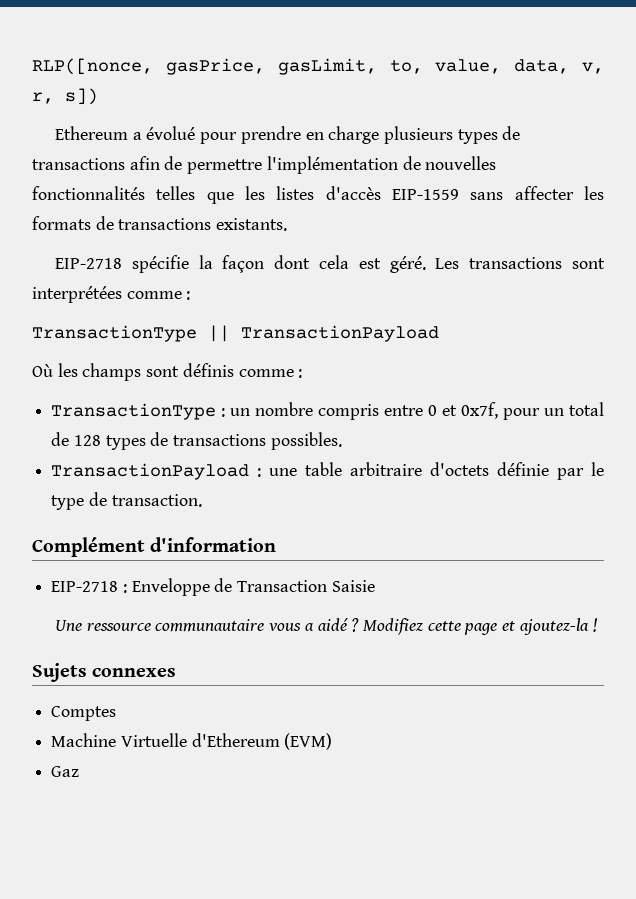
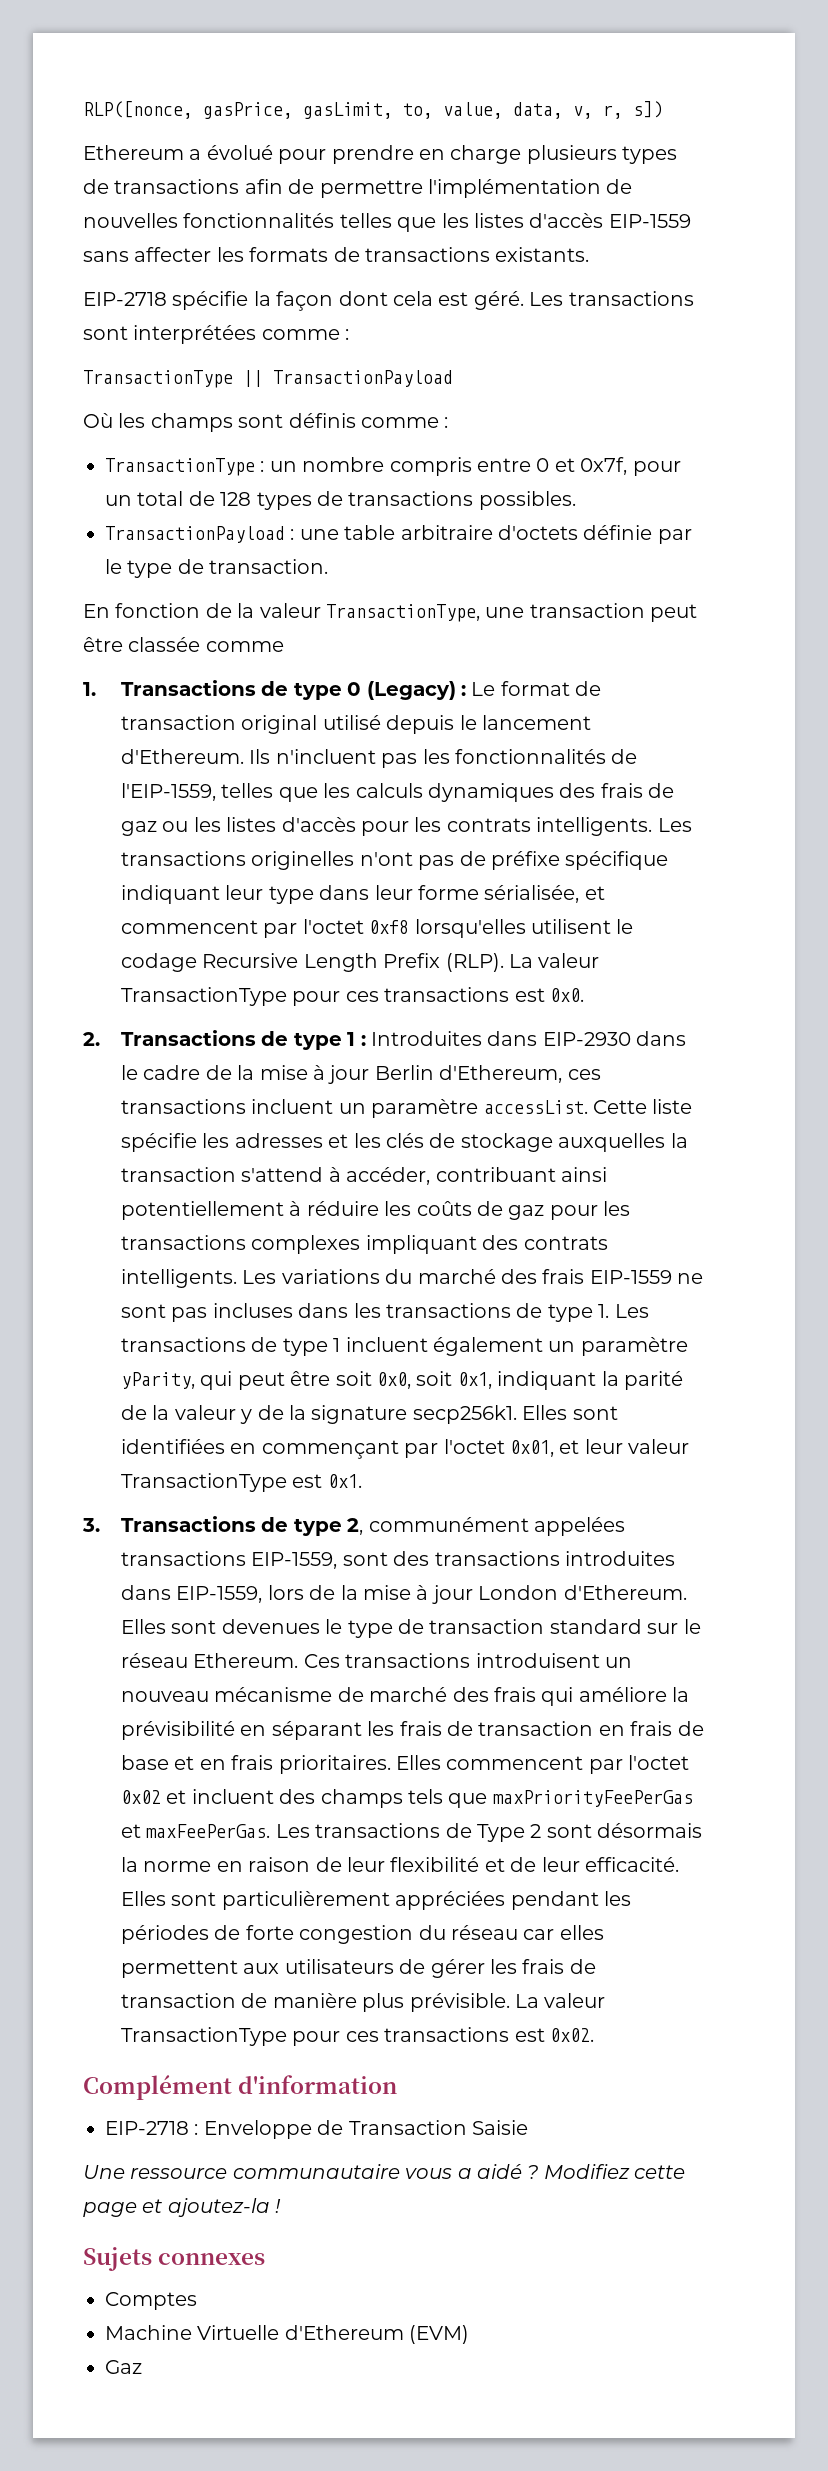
(202, 500) none -> [83,603,698,622] [83,637,284,652] [83,680,602,700] [120,715,591,734] [120,749,638,768] [120,783,675,802] [120,817,692,836] [120,851,669,870] [120,885,605,904] [120,919,634,938] [120,953,600,972] [120,987,584,1006] [83,1030,687,1050] [120,1065,601,1084] [120,1099,693,1118] [120,1133,688,1152] [120,1167,607,1185] [120,1201,631,1220] [120,1235,608,1254] [120,1269,704,1288] [120,1303,649,1322] [120,1337,688,1356] [120,1371,683,1390] [120,1405,618,1424] [120,1439,690,1459] [120,1473,362,1492] [82,1516,625,1536] [120,1551,675,1569] [120,1585,687,1604] [120,1619,701,1638] [120,1653,632,1668] [120,1687,690,1706] [120,1721,704,1740] [120,1755,690,1774] [120,1789,693,1808] [120,1823,703,1842] [120,1857,679,1872] [120,1891,631,1910] [120,1925,604,1944] [120,1959,596,1978] [120,1993,606,2012] [120,2027,594,2046] // En fonction de la valeur TransactionType, une transaction peut être classée comme // 1. Transactions de type 0 (Legacy) : Le format de transaction original utilisé depuis le lancement d'Ethereum. Ils n'incluent pas les fonctionnalités de l'EIP-1559, telles que les calculs dynamiques des frais de gaz ou les listes d'accès pour les contrats intelligents. Les transactions originelles n'ont pas de préfixe spécifique indiquant leur type dans leur forme sérialisée, et commencent par l'octet 0xf8 lorsqu'elles utilisent le codage Recursive Length Prefix (RLP). La valeur TransactionType pour ces transactions est 0x0. // 2. Transactions de type 1 : Introduites dans EIP-2930 dans le cadre de la mise à jour Berlin d'Ethereum, ces transactions incluent un paramètre accessList. Cette liste spécifie les adresses et les clés de stockage auxquelles la transaction s'attend à accéder, contribuant ainsi potentiellement à réduire les coûts de gaz pour les transactions complexes impliquant des contrats intelligents. Les variations du marché des frais EIP-1559 ne sont pas incluses dans les transactions de type 1. Les transactions de type 1 incluent également un paramètre yParity, qui peut être soit 0x0, soit 0x1, indiquant la parité de la valeur y de la signature secp256k1. Elles sont identifiées en commençant par l'octet 0x01, et leur valeur TransactionType est 0x1. // 3. Transactions de type 2, communément appelées transactions EIP-1559, sont des transactions introduites dans EIP-1559, lors de la mise à jour London d'Ethereum. Elles sont devenues le type de transaction standard sur le réseau Ethereum. Ces transactions introduisent un nouveau mécanisme de marché des frais qui améliore la prévisibilité en séparant les frais de transaction en frais de base et en frais prioritaires. Elles commencent par l'octet 0x02 et incluent des champs tels que maxPriorityFeePerGas et maxFeePerGas. Les transactions de Type 2 sont désormais la norme en raison de leur flexibilité et de leur efficacité. Elles sont particulièrement appréciées pendant les périodes de forte congestion du réseau car elles permettent aux utilisateurs de gérer les frais de transaction de manière plus prévisible. La valeur TransactionType pour ces transactions est 0x02.

